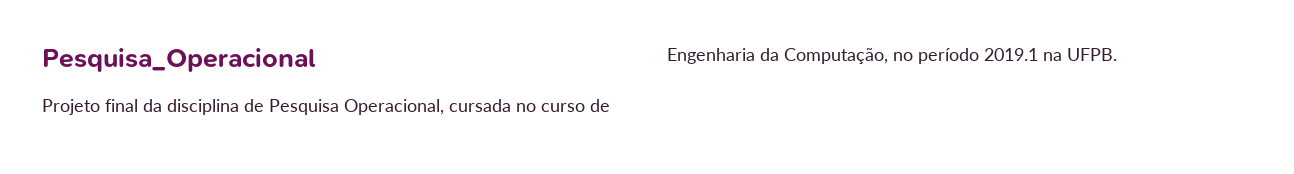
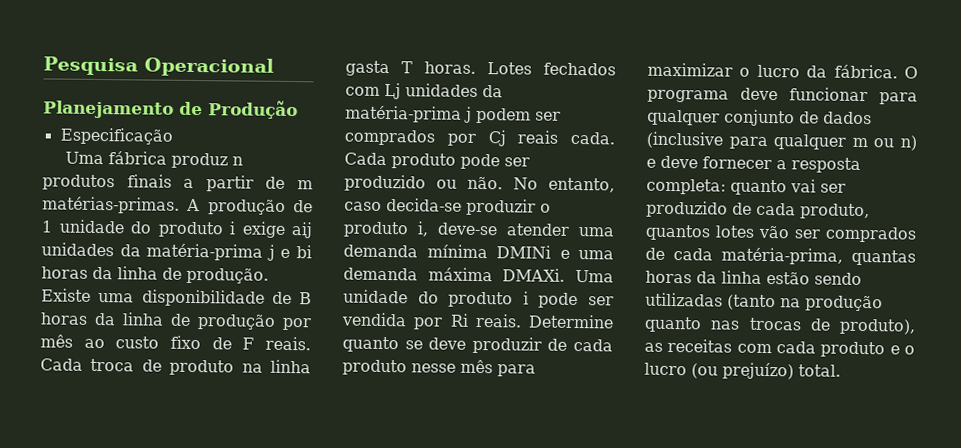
[42,48,316,72] [42,99,610,115] [667,48,1117,64] Pesquisa_Operacional // Projeto final da disciplina de Pesquisa Operacional, cursada no curso de Engenharia da Computação, no período 2019.1 na UFPB. -> [43,56,274,77] [43,100,298,120] [59,127,173,145] [64,151,243,169] [42,174,313,192] [42,196,313,215] [41,219,313,239] [41,242,312,261] [41,266,269,284] [41,288,312,307] [40,312,312,331] [40,334,311,351] [40,358,311,376] [345,60,616,77] [345,82,503,100] [345,105,561,124] [344,129,615,147] [344,152,530,170] [344,174,615,193] [344,198,551,216] [343,221,614,238] [343,244,614,260] [343,267,614,283] [343,289,614,309] [341,312,614,330] [342,336,613,354] [342,359,536,377] [647,62,918,79] [647,87,918,105] [647,109,872,127] [646,131,917,151] [646,155,861,173] [646,178,846,196] [646,200,870,220] [645,224,916,243] [645,247,916,266] [645,270,862,285] [645,292,883,312] [644,316,916,335] [644,338,915,358] [644,362,841,380] Pesquisa Operacional // Planejamento de Produção // Especificação // Uma fábrica produz n produtos finais a partir de m matérias-primas. A produção de 1 unidade do produto i exige aij unidades da matéria-prima j e bi horas da linha de produção. Existe uma disponibilidade de B horas da linha de produção por mês ao custo fixo de F reais. Cada troca de produto na linha gasta T horas. Lotes fechados com Lj unidades da matéria-prima j podem ser comprados por Cj reais cada. Cada produto pode ser produzido ou não. No entanto, caso decida-se produzir o produto i, deve-se atender uma demanda mínima DMINi e uma demanda máxima DMAXi. Uma unidade do produto i pode ser vendida por Ri reais. Determine quanto se deve produzir de cada produto nesse mês para maximizar o lucro da fábrica. O programa deve funcionar para qualquer conjunto de dados (inclusive para qualquer m ou n) e deve fornecer a resposta completa: quanto vai ser produzido de cada produto, quantos lotes vão ser comprados de cada matéria-prima, quantas horas da linha estão sendo utilizadas (tanto na produção quanto nas trocas de produto), as receitas com cada produto e o lucro (ou prejuízo) total.

